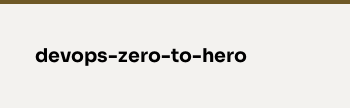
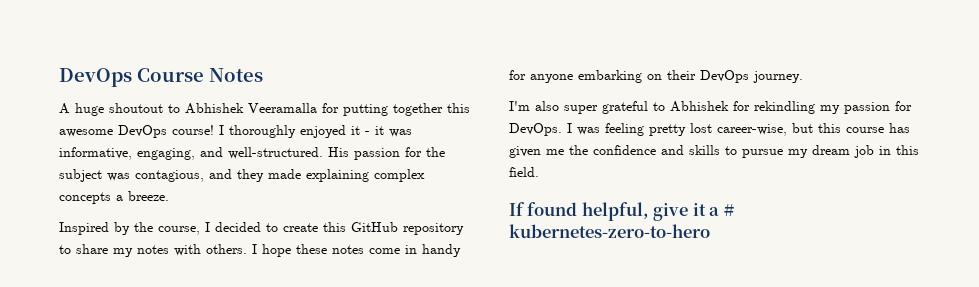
[35,48,247,66] devops-zero-to-hero -> [59,68,263,87] [59,103,470,116] [59,125,412,138] [59,147,445,160] [59,169,425,182] [59,191,169,204] [59,222,464,235] [59,244,461,257] [509,70,803,83] [509,101,912,114] [509,123,910,136] [509,145,919,158] [509,167,539,177] [509,202,734,221] [509,224,710,238] DevOps Course Notes // A huge shoutout to Abhishek Veeramalla for putting together this awesome DevOps course! I thoroughly enjoyed it - it was informative, engaging, and well-structured. His passion for the subject was contagious, and they made explaining complex concepts a breeze. // Inspired by the course, I decided to create this GitHub repository to share my notes with others. I hope these notes come in handy for anyone embarking on their DevOps journey. // I'm also super grateful to Abhishek for rekindling my passion for DevOps. I was feeling pretty lost career-wise, but this course has given me the confidence and skills to pursue my dream job in this field. // If found helpful, give it a # kubernetes-zero-to-hero

